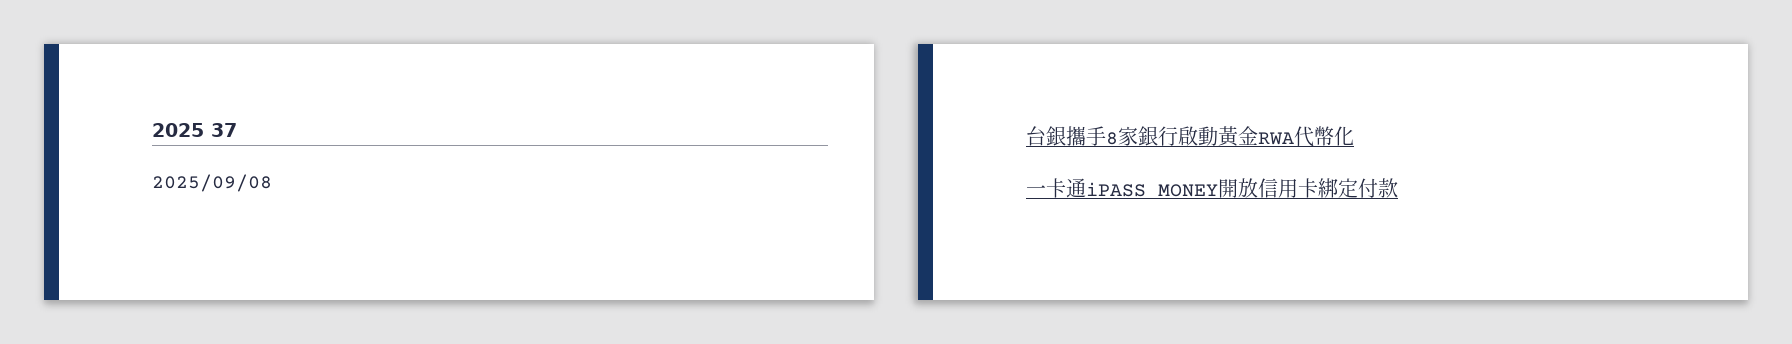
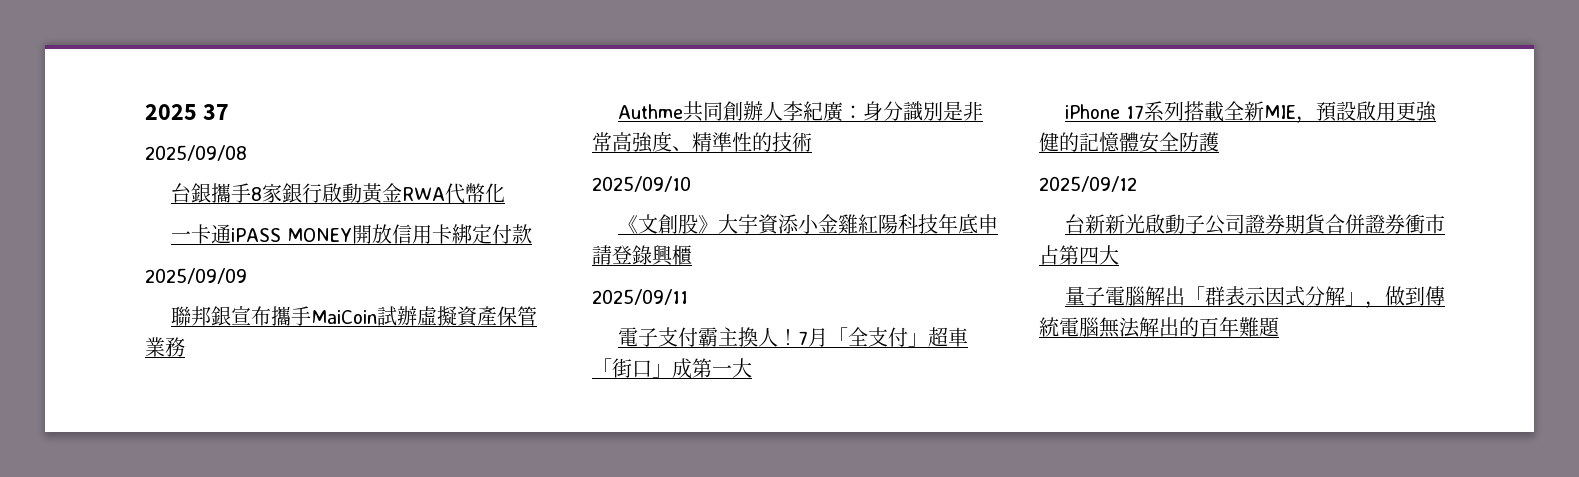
(1398, 188) none -> [145,268,247,284] [171,306,538,327] [145,337,185,357] [618,101,984,122] [592,131,812,153] [592,176,691,192] [618,214,999,235] [592,245,692,266] [592,289,688,305] [618,327,969,347] [592,358,752,379] [1065,101,1438,124] [1039,132,1219,153] [1039,176,1137,192] [1065,214,1446,235] [1039,245,1119,265] [1065,286,1446,309] [1039,317,1280,338] // 2025/09/09 // 聯邦銀宣布攜手MaiCoin試辦虛擬資產保管業務 // Authme共同創辦人李紀廣：身分識別是非常高強度、精準性的技術 // 2025/09/10 // 《文創股》大宇資添小金雞紅陽科技年底申請登錄興櫃 // 2025/09/11 // 電子支付霸主換人！7月「全支付」超車「街口」成第一大 // iPhone 17系列搭載全新MIE，預設啟用更強健的記憶體安全防護 // 2025/09/12 // 台新新光啟動子公司證券期貨合併證券衝市占第四大 // 量子電腦解出「群表示因式分解」，做到傳統電腦無法解出的百年難題

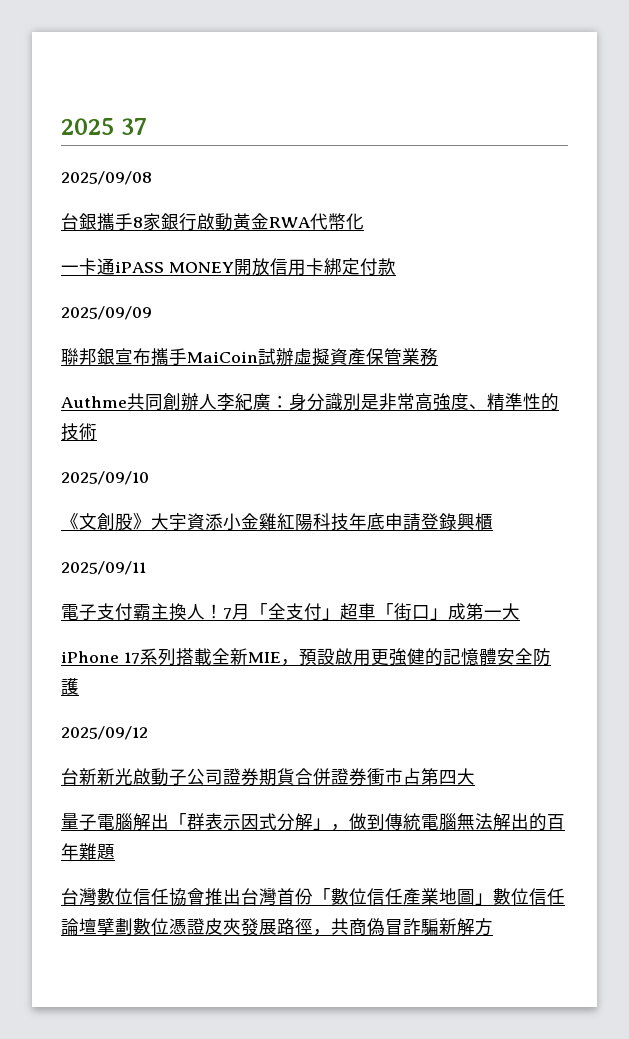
(1280, 327) none -> [61,888,565,906] [61,918,493,936] // 台灣數位信任協會推出台灣首份「數位信任產業地圖」數位信任論壇擘劃數位憑證皮夾發展路徑，共商偽冒詐騙新解方

